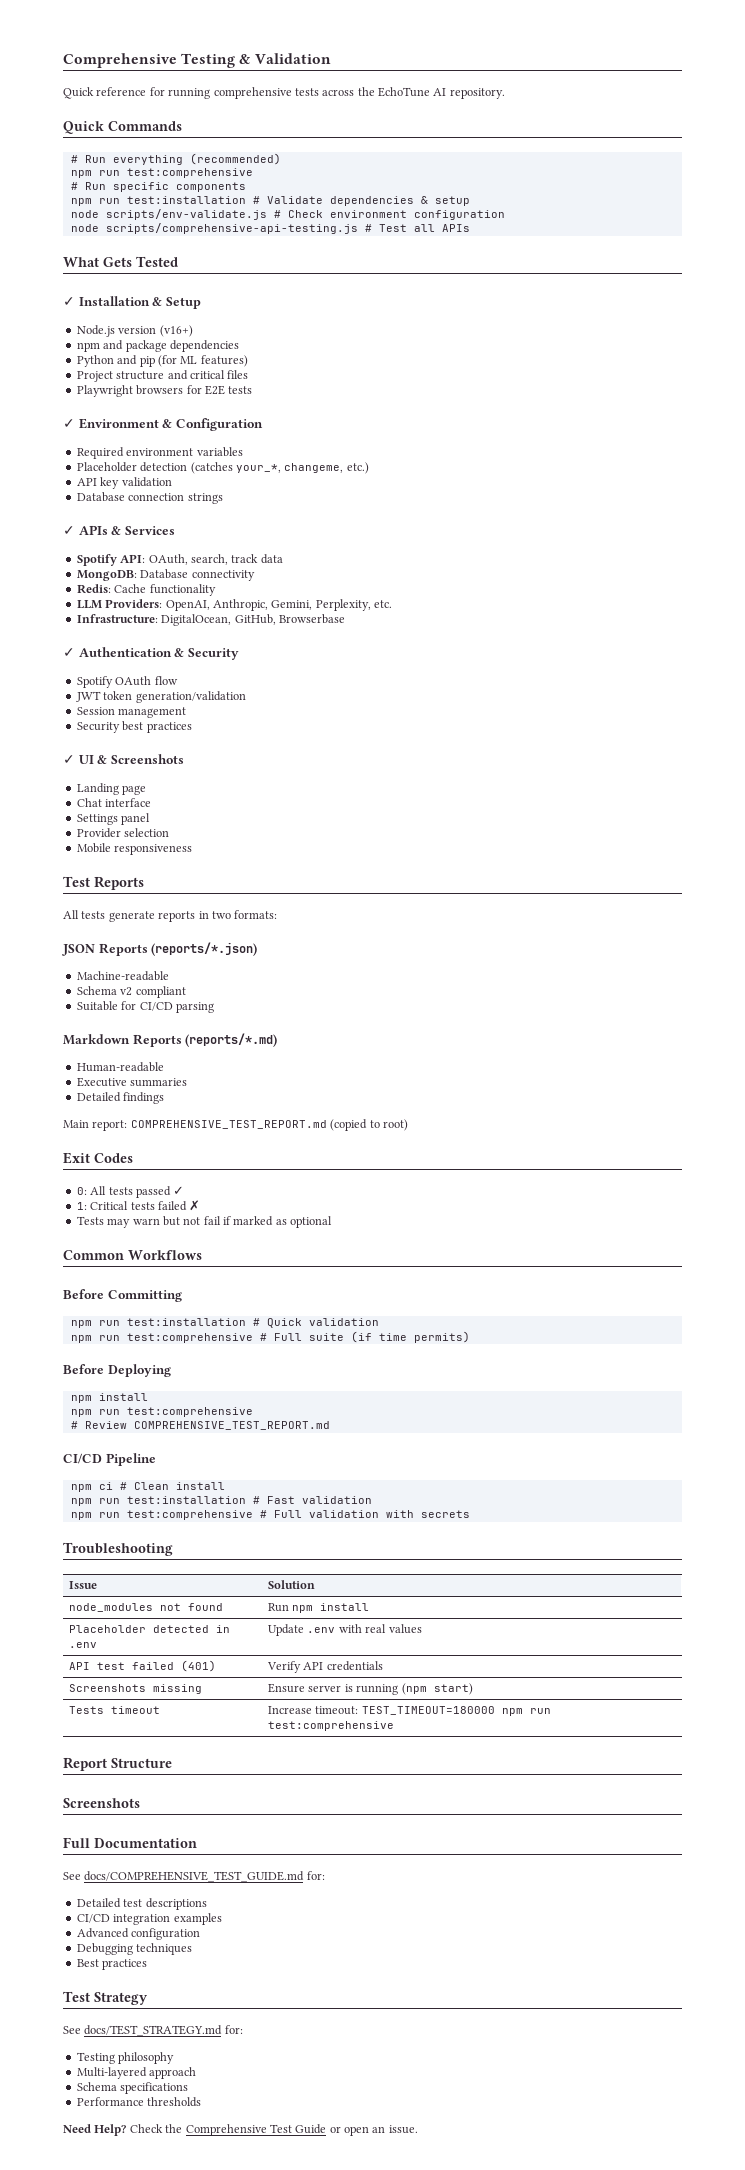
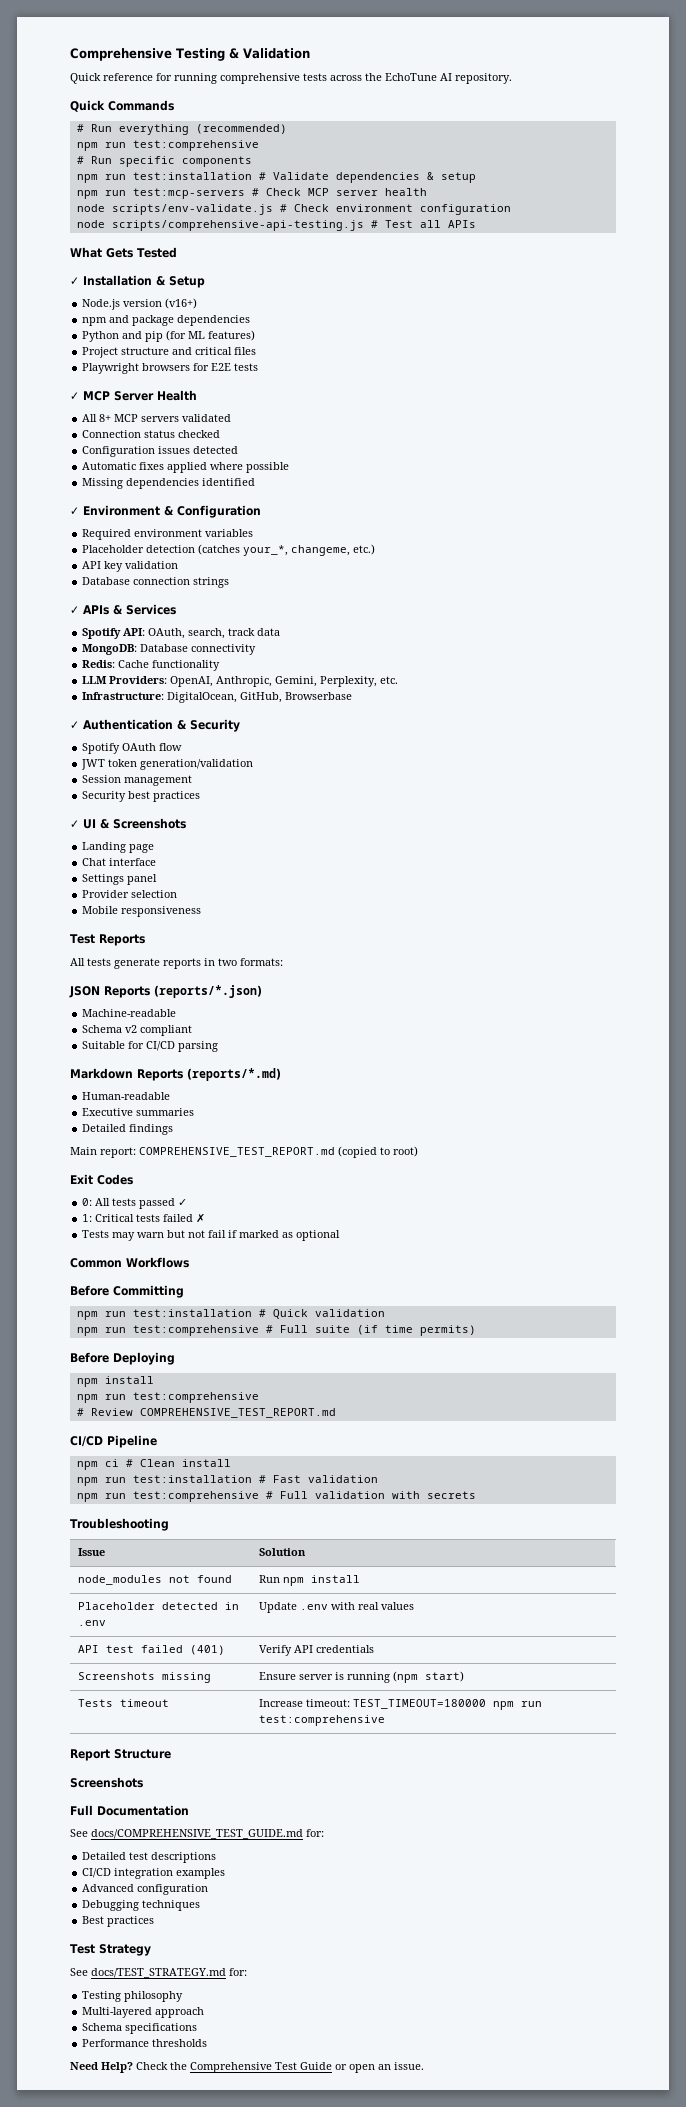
(470, 201) none -> [76,188,427,199] // npm run test:mcp-servers # Check MCP server health
(253, 390) none -> [70,390,197,401] [82,414,232,422] [82,430,221,438] [82,446,239,457] [82,462,290,473] [82,478,256,489] // ✓ MCP Server Health // All 8+ MCP servers validated // Connection status checked // Configuration issues detected // Automatic fixes applied where possible // Missing dependencies identified

